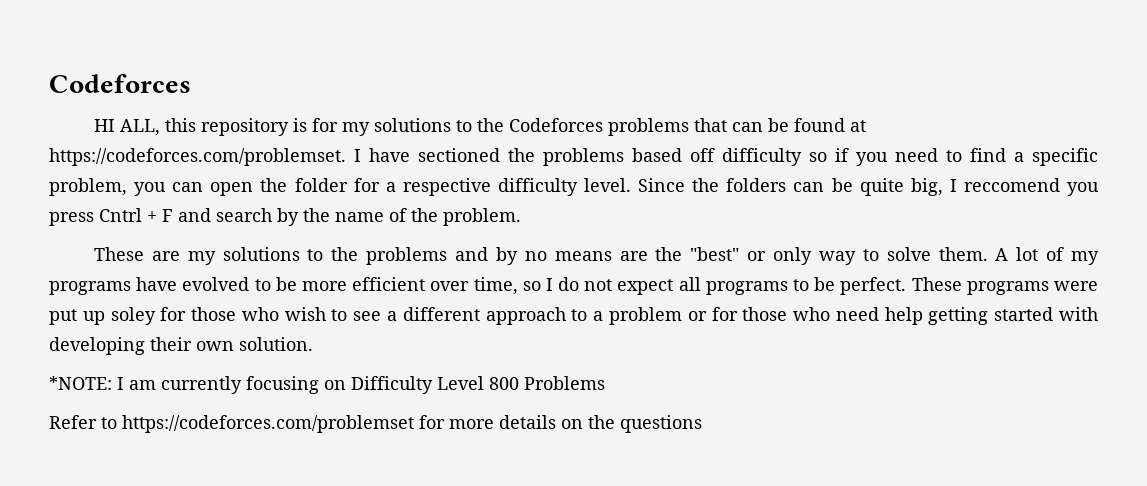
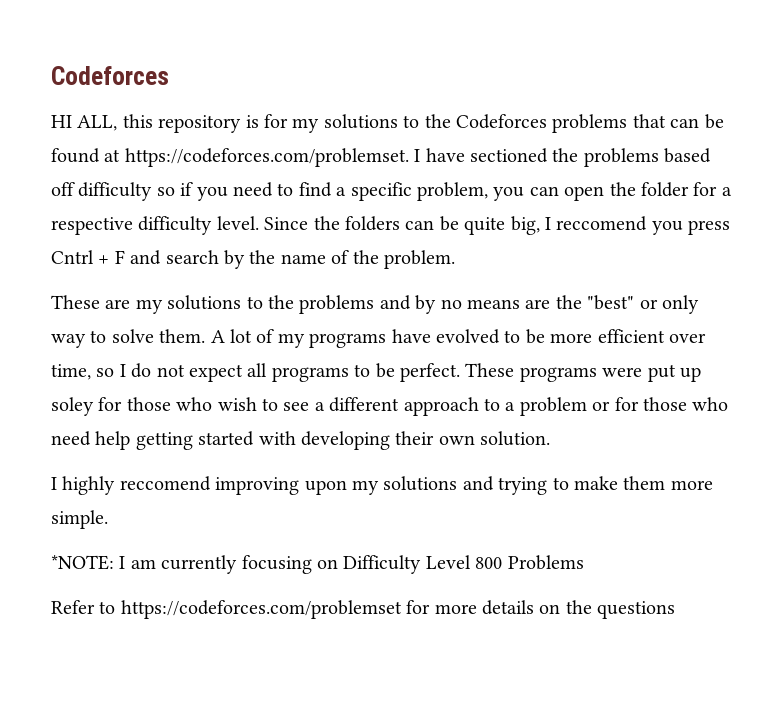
(313, 344) none -> [51,476,713,495] [51,510,108,529] // I highly reccomend improving upon my solutions and trying to make them more simple.

